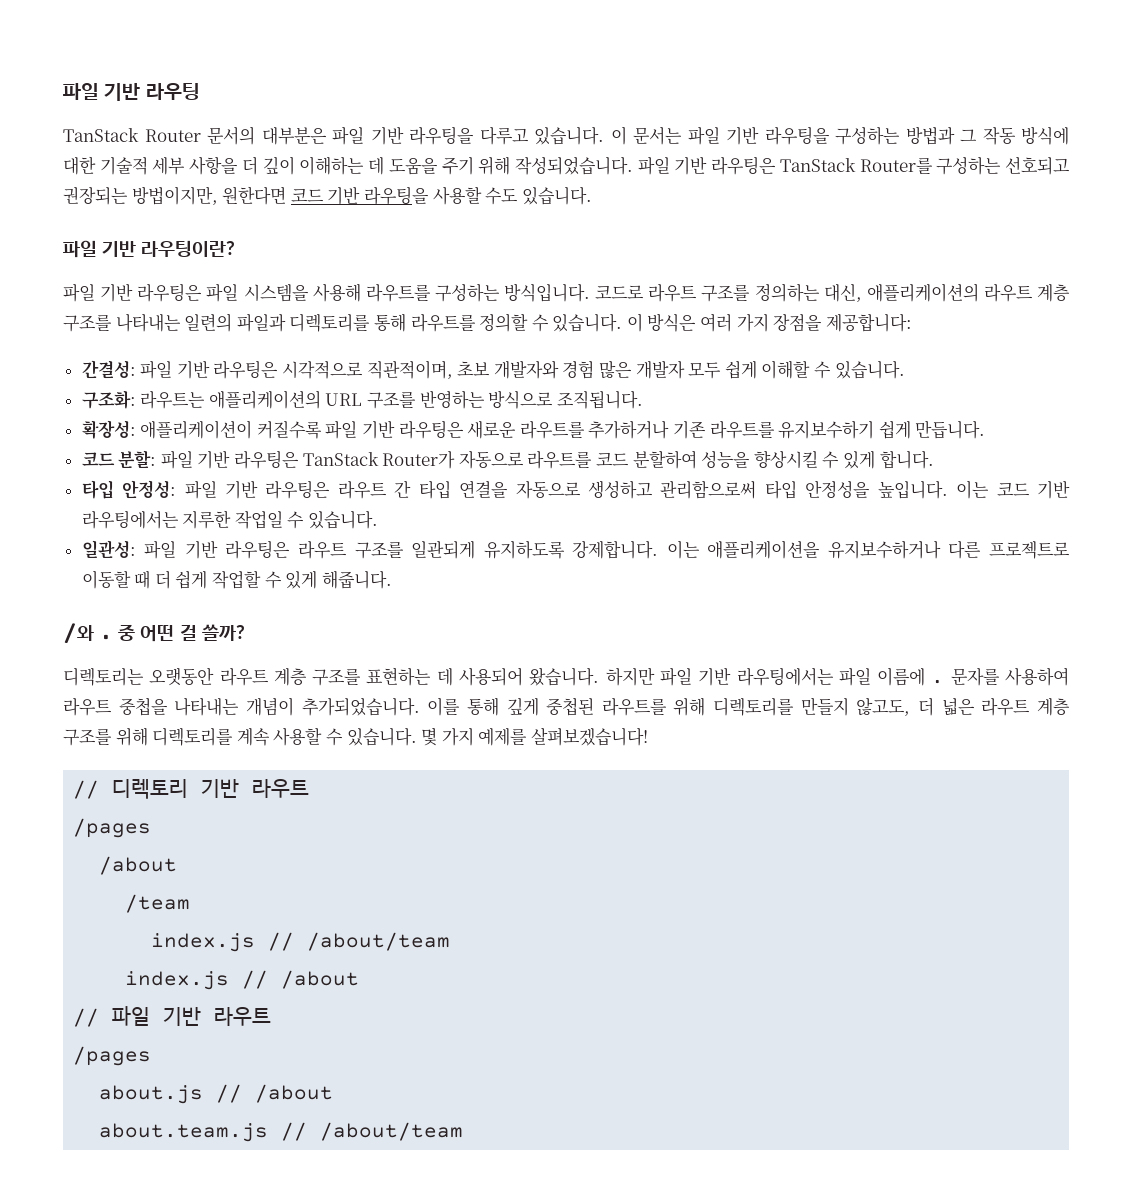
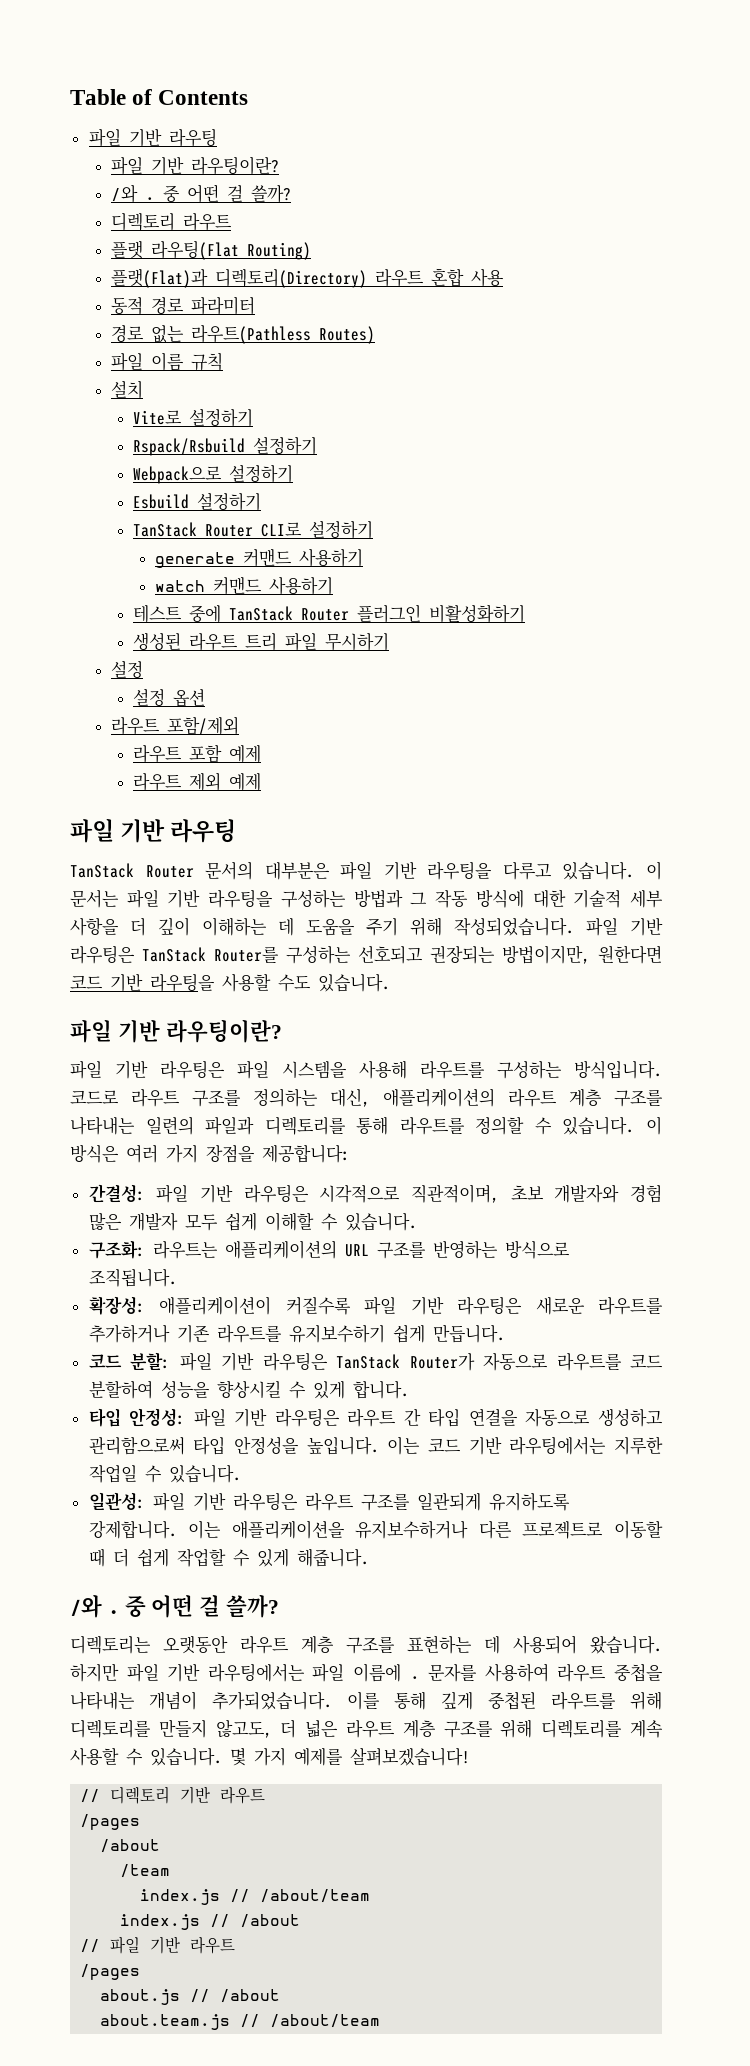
(63, 91) none -> [70,89,249,105] [88,128,217,147] [110,156,279,175] [110,184,291,203] [110,212,232,231] [110,240,311,260] [110,268,504,288] [110,296,255,315] [110,325,375,344] [110,352,223,371] [110,380,143,399] [132,408,253,427] [132,436,317,456] [132,464,293,484] [132,492,261,511] [132,520,373,539] [155,548,364,568] [155,576,334,595] [132,604,525,623] [132,632,389,651] [110,660,143,678] [132,688,205,707] [110,716,239,735] [132,744,261,763] [132,772,261,791] Table of Contents // 파일 기반 라우팅 // 파일 기반 라우팅이란? // /와 . 중 어떤 걸 쓸까? // 디렉토리 라우트 // 플랫 라우팅(Flat Routing) // 플랫(Flat)과 디렉토리(Directory) 라우트 혼합 사용 // 동적 경로 파라미터 // 경로 없는 라우트(Pathless Routes) // 파일 이름 규칙 // 설치 // Vite로 설정하기 // Rspack/Rsbuild 설정하기 // Webpack으로 설정하기 // Esbuild 설정하기 // TanStack Router CLI로 설정하기 // generate 커맨드 사용하기 // watch 커맨드 사용하기 // 테스트 중에 TanStack Router 플러그인 비활성화하기 // 생성된 라우트 트리 파일 무시하기 // 설정 // 설정 옵션 // 라우트 포함/제외 // 라우트 포함 예제 // 라우트 제외 예제 //

